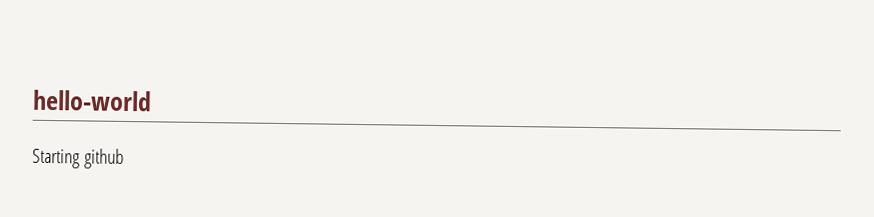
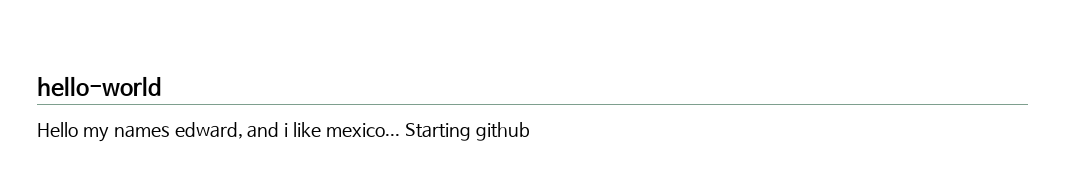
(152, 100) none -> [37,122,400,142] Hello my names edward, and i like mexico...

